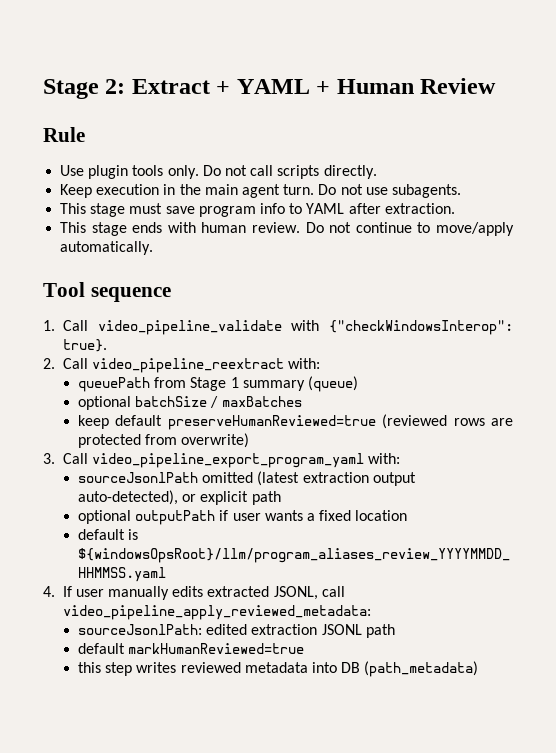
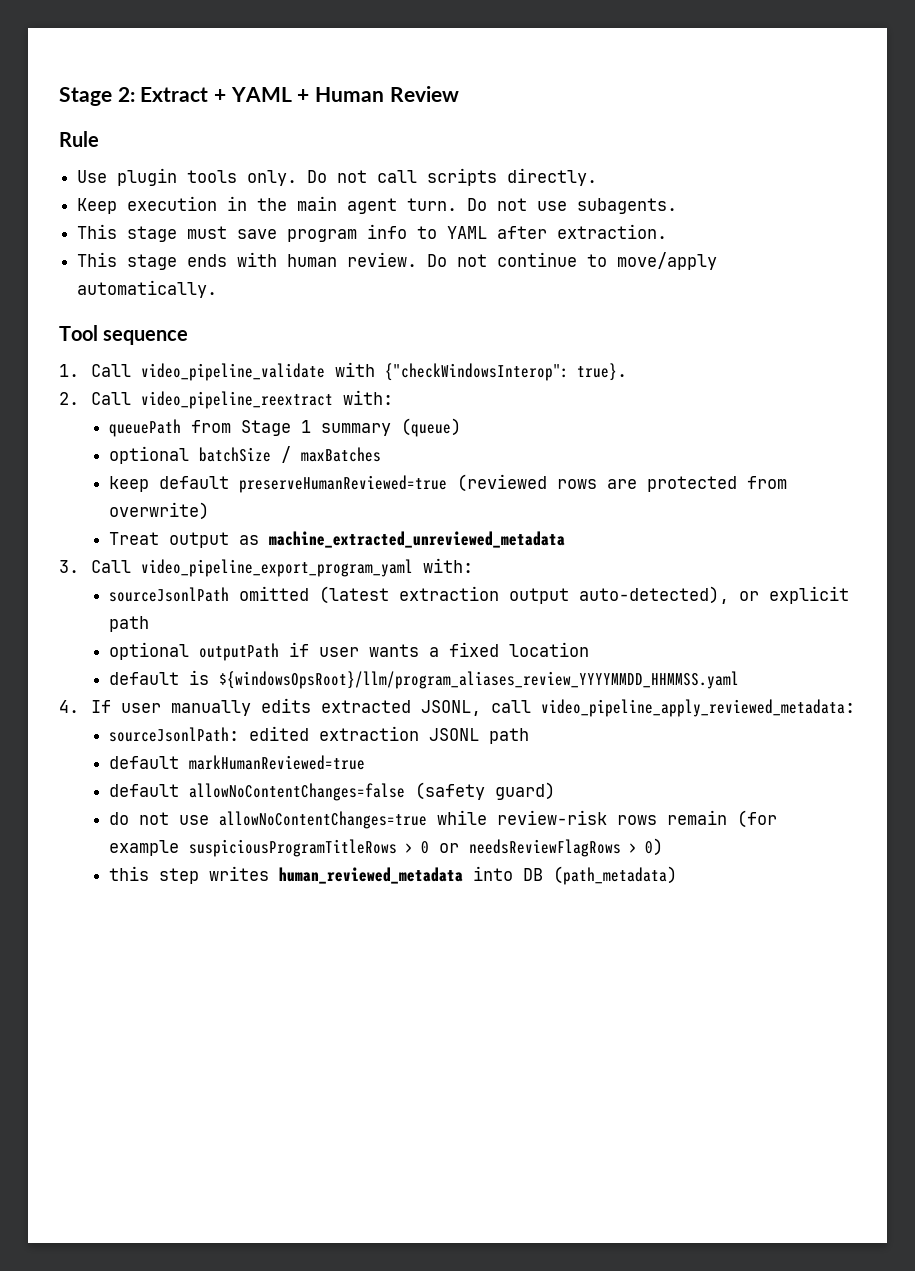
(250, 440) none -> [109,531,566,548] // Treat output as machine_extracted_unreviewed_metadata
(305, 648) none -> [109,782,556,801] [109,810,778,829] [109,838,664,857] // default allowNoContentChanges=false (safety guard) // do not use allowNoContentChanges=true while review-risk rows remain (for example suspiciousProgramTitleRows > 0 or needsReviewFlagRows > 0)
[180,662,308,673] reviewed metadata -> [279,867,464,884] human_reviewed_metadata

